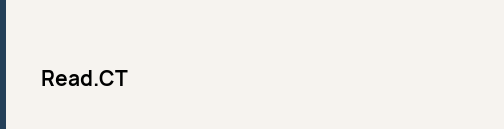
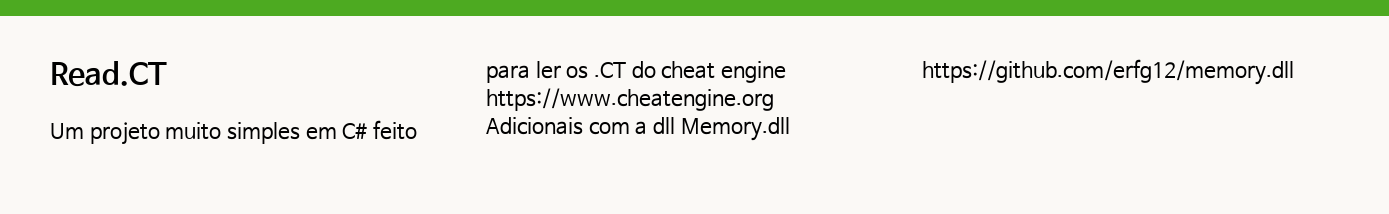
(128, 78) none -> [50,120,418,145] [486,61,787,83] [486,88,774,111] [486,117,790,141] [922,59,1294,85] // Um projeto muito simples em C# feito para ler os .CT do cheat engine https://www.cheatengine.org Adicionais com a dll Memory.dll https://github.com/erfg12/memory.dll

